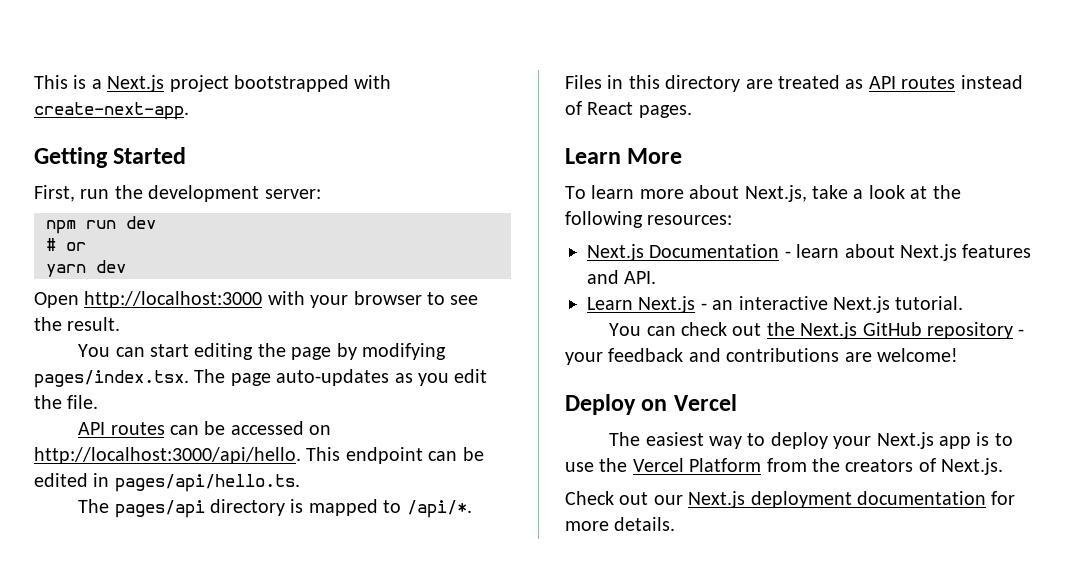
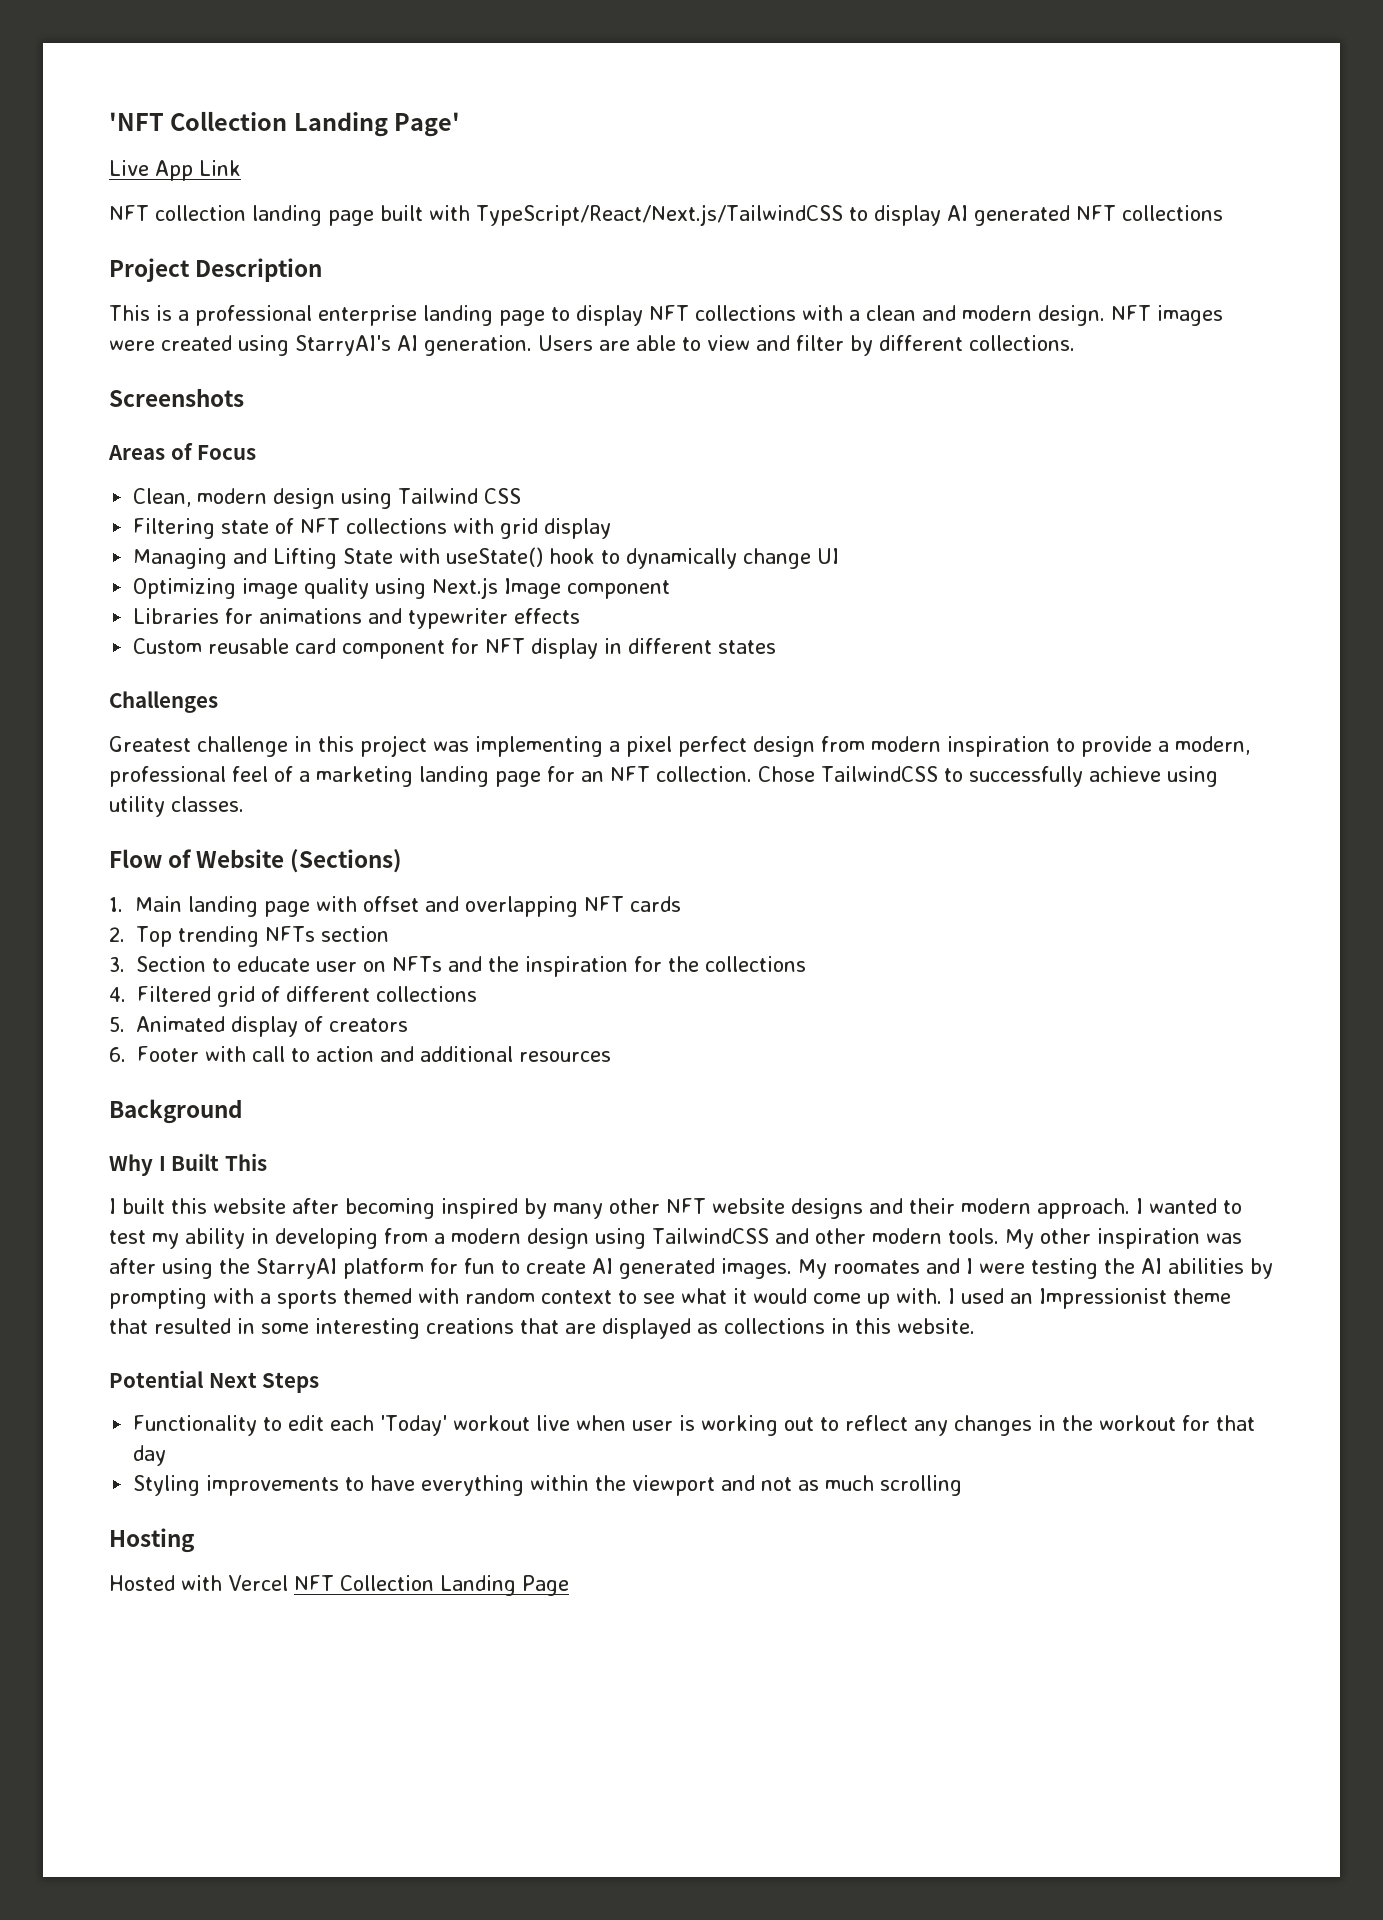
[34,75,392,92] [34,102,189,120] [34,147,187,168] [34,185,321,202] [46,216,156,234] [46,238,86,251] [46,260,126,277] [34,291,479,308] [34,317,121,331] [78,343,446,360] [34,369,488,388] [34,395,99,409] [78,421,332,435] [34,447,484,464] [34,473,300,492] [78,499,472,518] [565,75,1023,92] [565,101,692,118] [565,148,683,164] [565,185,961,202] [565,211,733,228] [587,244,1032,261] [587,270,657,284] [587,296,964,313] [609,322,1025,339] [565,348,958,365] [565,394,737,415] [609,432,1013,449] [565,458,1004,475] [565,491,1016,508] [565,517,676,531] This is a Next.js project bootstrapped with create-next-app. // Getting Started // First, run the development server: // npm run dev // # or // yarn dev // Open http://localhost:3000 with your browser to see the result. // You can start editing the page by modifying pages/index.tsx. The page auto-updates as you edit the file. // API routes can be accessed on http://localhost:3000/api/hello. This endpoint can be edited in pages/api/hello.ts. // The pages/api directory is mapped to /api/*. Files in this directory are treated as API routes instead of React pages. // Learn More // To learn more about Next.js, take a look at the following resources: // Next.js Documentation - learn about Next.js features and API. // Learn Next.js - an interactive Next.js tutorial. // You can check out the Next.js GitHub repository - your feedback and contributions are welcome! // Deploy on Vercel // The easiest way to deploy your Next.js app is to use the Vercel Platform from the creators of Next.js. // Check out our Next.js deployment documentation for more details. -> [109,111,461,137] [109,160,241,181] [109,204,1223,226] [109,258,323,282] [109,305,1223,326] [109,335,1075,356] [109,388,244,407] [108,443,257,460] [133,488,522,509] [133,518,612,539] [133,547,840,569] [133,577,671,599] [133,608,581,629] [133,638,777,659] [109,691,218,713] [109,735,1250,757] [109,766,1218,787] [109,796,244,817] [109,849,403,873] [109,896,681,917] [109,926,389,947] [109,956,806,977] [109,986,477,1007] [109,1016,408,1037] [109,1046,611,1062] [109,1099,242,1124] [109,1153,267,1176] [109,1198,1242,1219] [109,1228,1242,1249] [109,1258,1273,1279] [109,1288,1231,1309] [109,1318,975,1339] [109,1370,320,1393] [133,1415,1256,1436] [133,1445,167,1466] [133,1475,963,1496] [109,1528,195,1553] [109,1575,569,1596] 'NFT Collection Landing Page' // Live App Link // NFT collection landing page built with TypeScript/React/Next.js/TailwindCSS to display AI generated NFT collections // Project Description // This is a professional enterprise landing page to display NFT collections with a clean and modern design. NFT images were created using StarryAI's AI generation. Users are able to view and filter by different collections. // Screenshots // Areas of Focus // Clean, modern design using Tailwind CSS // Filtering state of NFT collections with grid display // Managing and Lifting State with useState() hook to dynamically change UI // Optimizing image quality using Next.js Image component // Libraries for animations and typewriter effects // Custom reusable card component for NFT display in different states // Challenges // Greatest challenge in this project was implementing a pixel perfect design from modern inspiration to provide a modern, professional feel of a marketing landing page for an NFT collection. Chose TailwindCSS to successfully achieve using utility classes. // Flow of Website (Sections) // 1. Main landing page with offset and overlapping NFT cards // 2. Top trending NFTs section // 3. Section to educate user on NFTs and the inspiration for the collections // 4. Filtered grid of different collections // 5. Animated display of creators // 6. Footer with call to action and additional resources // Background // Why I Built This // I built this website after becoming inspired by many other NFT website designs and their modern approach. I wanted to test my ability in developing from a modern design using TailwindCSS and other modern tools. My other inspiration was after using the StarryAI platform for fun to create AI generated images. My roomates and I were testing the AI abilities by prompting with a sports themed with random context to see what it would come up with. I used an Impressionist theme that resulted in some interesting creations that are displayed as collections in this website. // Potential Next Steps // Functionality to edit each 'Today' workout live when user is working out to reflect any changes in the workout for that day // Styling improvements to have everything within the viewport and not as much scrolling // Hosting // Hosted with Vercel NFT Collection Landing Page

